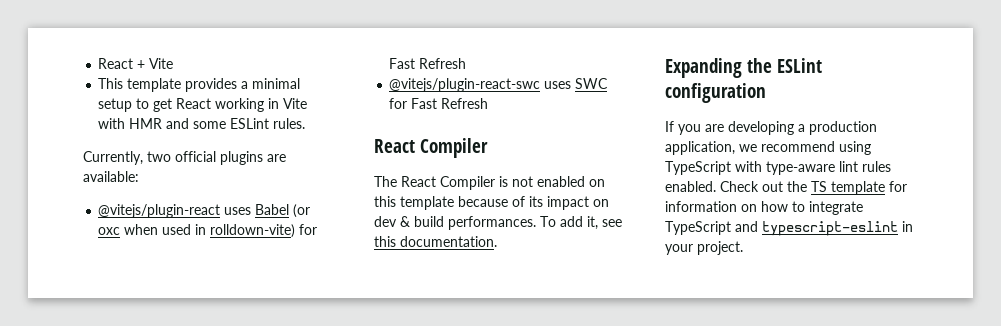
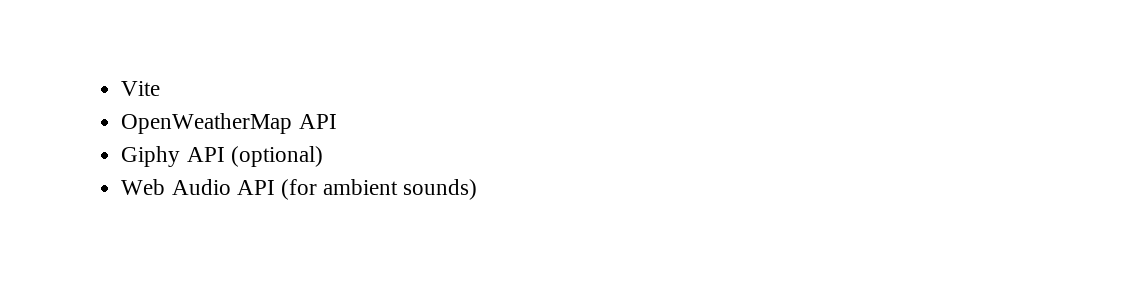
[98,58,146,69] React + -> (121, 88) none
[98,78,301,92] [98,98,308,112] [98,118,306,129] [83,151,286,165] [83,171,139,182] [98,204,311,218] [98,224,318,238] [389,58,467,69] [389,78,609,92] [389,98,489,109] [374,138,489,158] [374,176,605,190] [374,196,609,210] [374,216,622,230] [374,236,497,247] [665,58,823,78] [665,83,766,103] [665,121,877,135] [665,141,871,155] [665,161,891,175] [665,181,907,195] [665,201,863,215] [665,221,913,236] [665,241,743,255] This template provides a minimal setup to get React working in Vite with HMR and some ESLint rules. // Currently, two official plugins are available: // @vitejs/plugin-react uses Babel (or oxc when used in rolldown-vite) for Fast Refresh // @vitejs/plugin-react-swc uses SWC for Fast Refresh // React Compiler // The React Compiler is not enabled on this template because of its impact on dev & build performances. To add it, see this documentation. // Expanding the ESLint configuration // If you are developing a production application, we recommend using TypeScript with type-aware lint rules enabled. Check out the TS template for information on how to integrate TypeScript and typescript-eslint in your project. -> [121,113,337,134] [121,146,323,167] [121,179,478,200] OpenWeatherMap API // Giphy API (optional) // Web Audio API (for ambient sounds)

